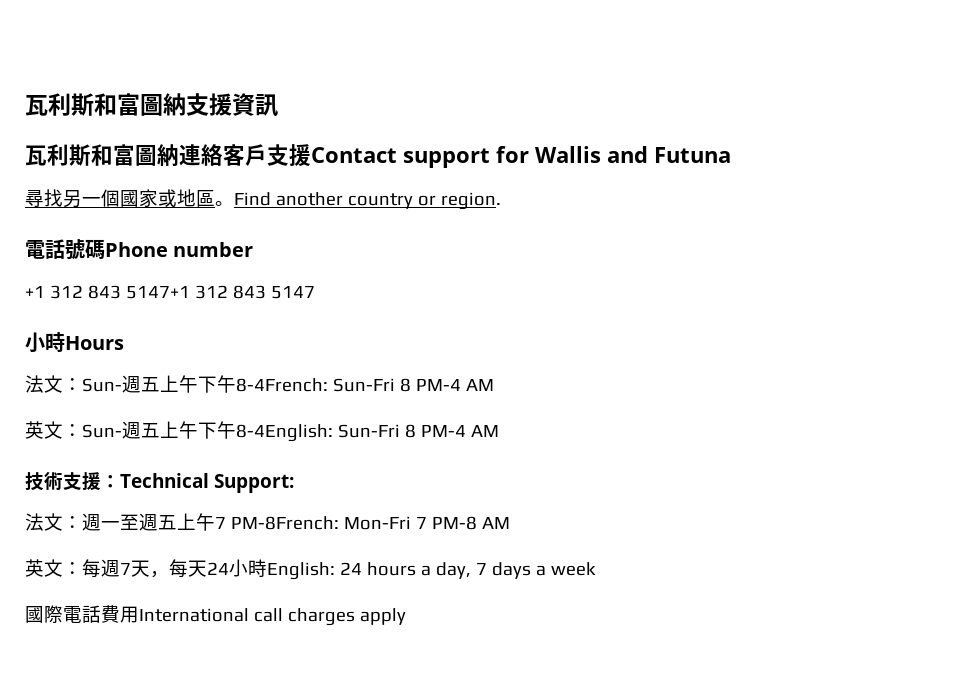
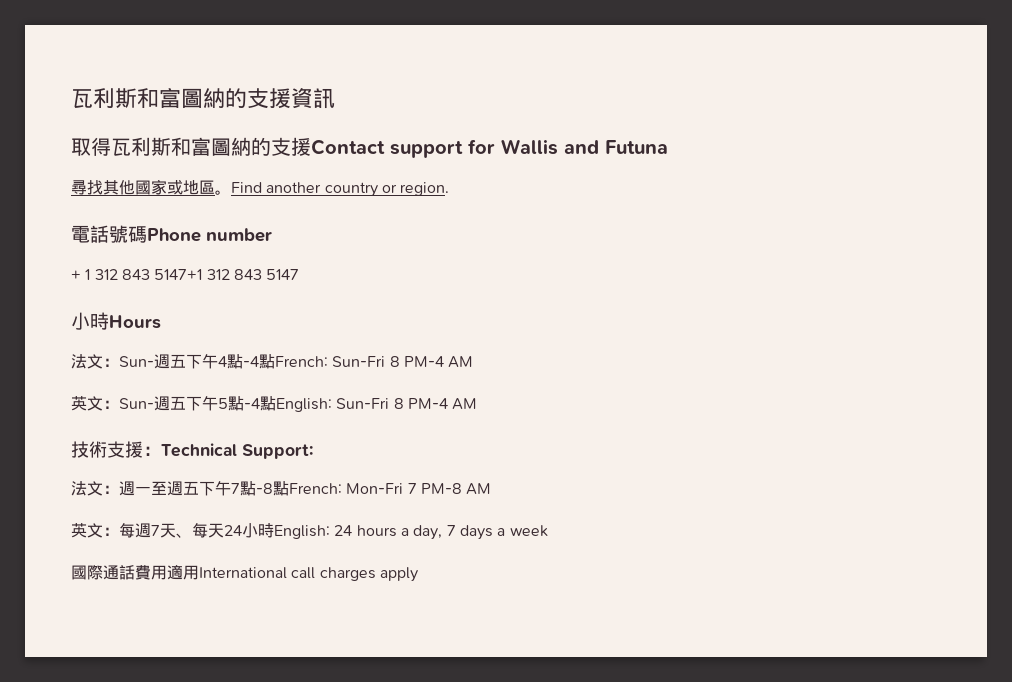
[25,93,186,116] 瓦利斯和富圖納 -> [71,88,247,109] 瓦利斯和富圖納的
[25,144,267,166] 瓦利斯和富圖納連絡客戶 -> [71,137,271,156] 取得瓦利斯和富圖納的
[63,189,120,208] 另一個 -> [103,180,135,195] 其他
[25,286,45,298] +1 -> [71,269,91,280] + 1
[160,375,328,393] 上午下午8-4French: -> [186,354,328,369] 下午4點-4點French:
[160,421,333,442] 上午下午8-4English: -> [186,396,332,412] 下午5點-4點English:
[177,513,339,531] 上午7 PM-8French: -> [199,481,342,496] 下午7點-8點French:
[150,571,169,578] ， -> [176,533,192,538] 、
[63,605,120,623] 電話費 -> [103,564,183,580] 通話費用適

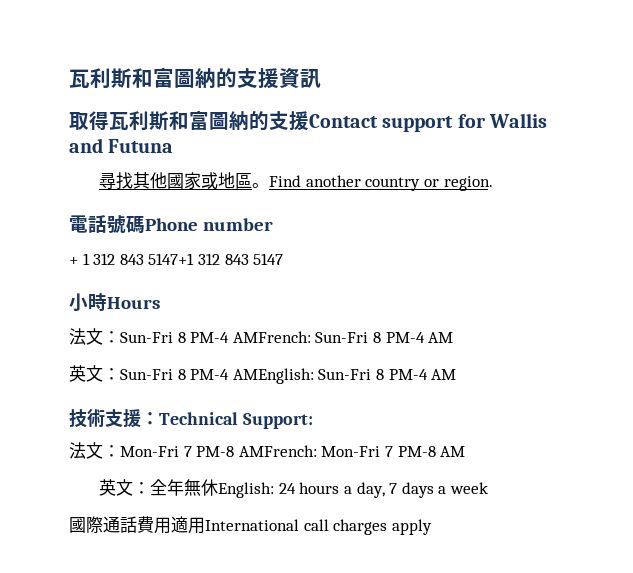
[119,354,328,369] Sun-週五下午4點-4點French: -> [120,331,311,343] Sun-Fri 8 PM-4 AMFrench:
[119,396,332,412] Sun-週五下午5點-4點English: -> [120,368,314,384] Sun-Fri 8 PM-4 AMEnglish:
[119,481,342,496] 週一至週五下午7點-8點French: -> [120,445,317,457] Mon-Fri 7 PM-8 AMFrench:
[119,523,274,538] 每週7天、每天24小時 -> [150,479,219,496] 全年無休

